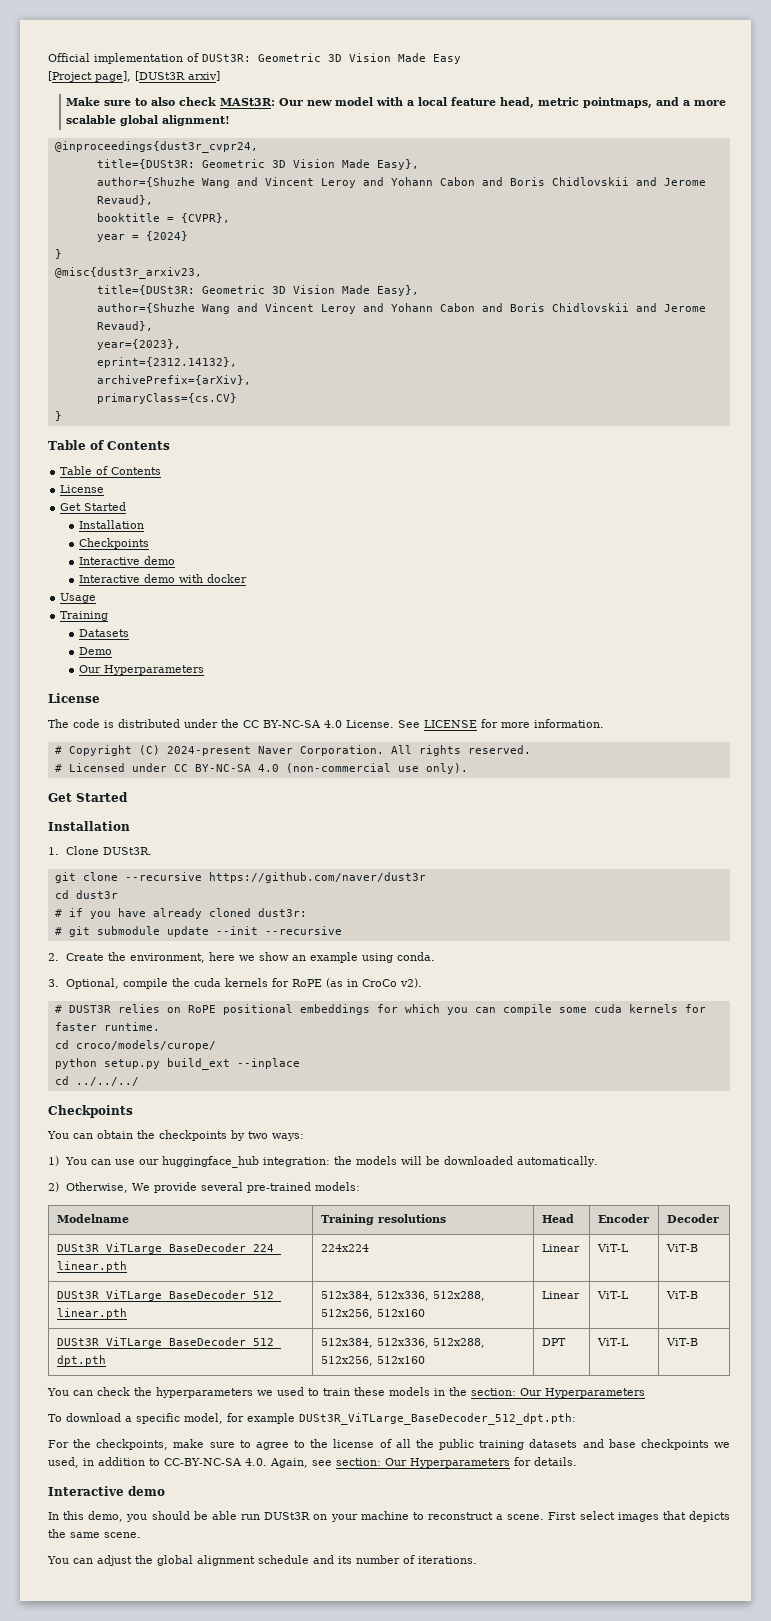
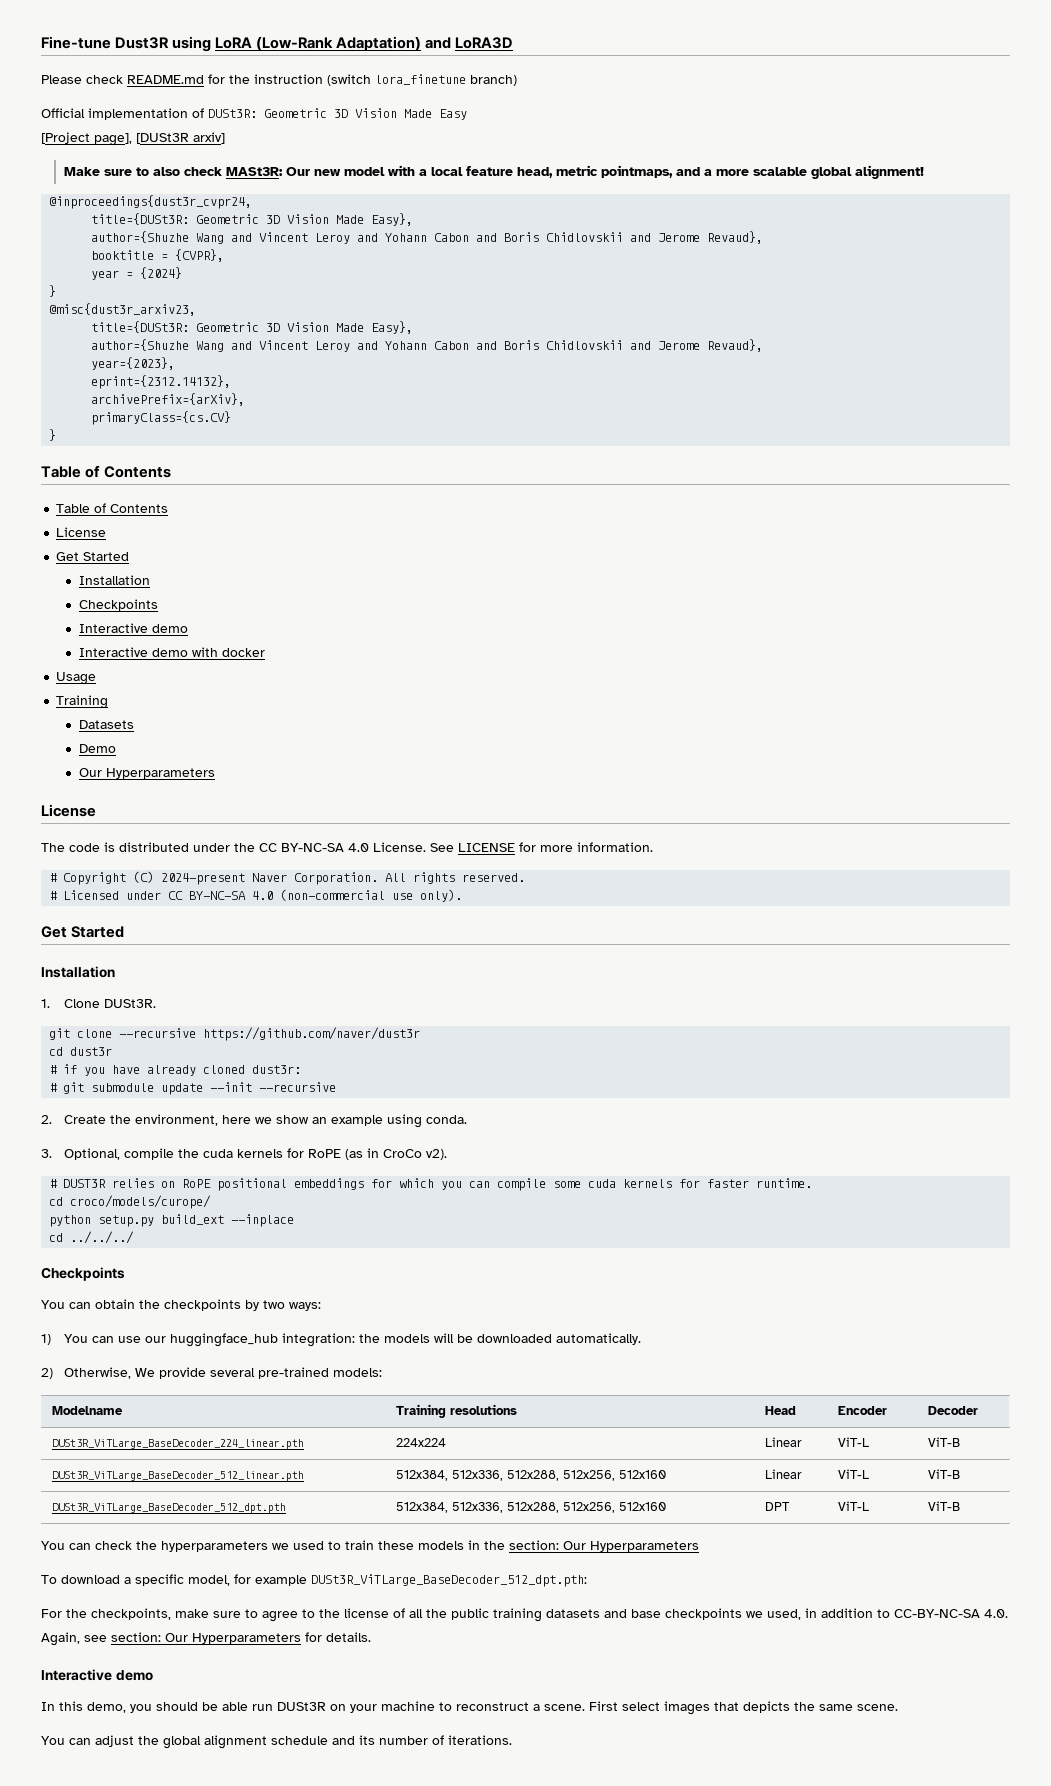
(48, 57) none -> [41,36,514,52] [41,74,517,86] Fine-tune Dust3R using LoRA (Low-Rank Adaptation) and LoRA3D // Please check README.md for the instruction (switch lora_finetune branch) //

